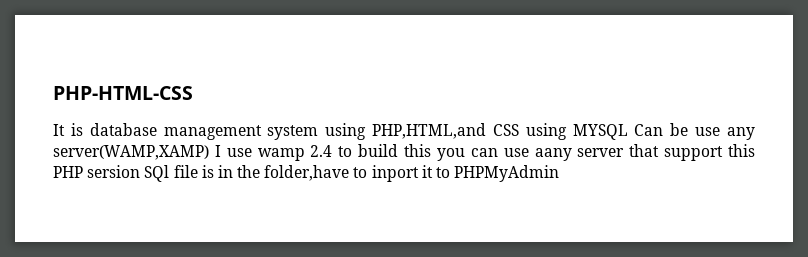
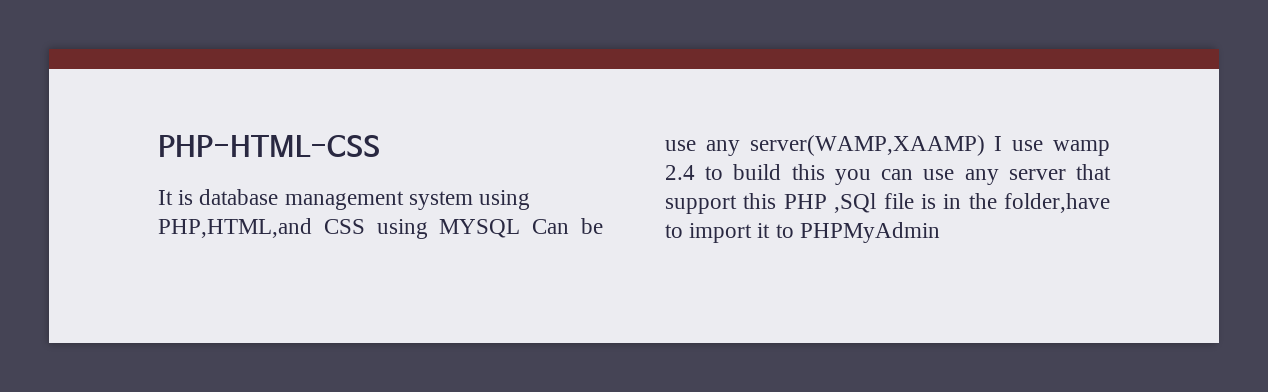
[53,145,209,160] server(WAMP,XAMP) -> [749,135,985,156] server(WAMP,XAAMP)
[534,148,572,161] aany -> [964,169,999,185] any
[87,165,170,182] sersion SQl -> [834,193,877,213] ,SQl
[371,165,419,182] inport -> [689,223,753,243] import

